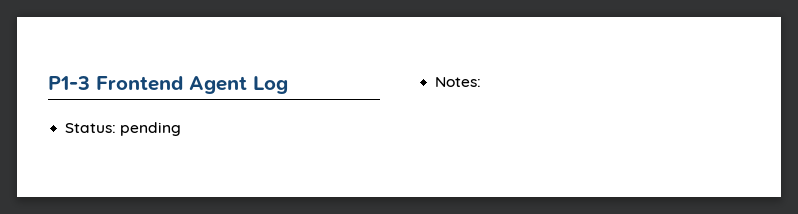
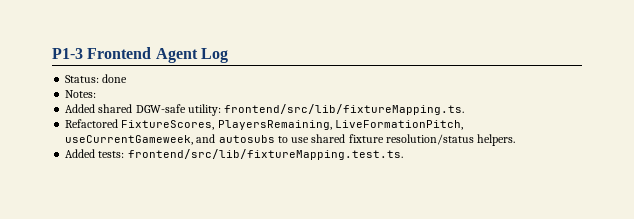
[120,122,182,136] pending -> [102,74,128,83] done
(482, 82) none -> [65,104,465,116] [65,119,463,130] [65,134,516,146] [65,149,403,160] // Added shared DGW-safe utility: frontend/src/lib/fixtureMapping.ts. // Refactored FixtureScores, PlayersRemaining, LiveFormationPitch, useCurrentGameweek, and autosubs to use shared fixture resolution/status helpers. // Added tests: frontend/src/lib/fixtureMapping.test.ts.

